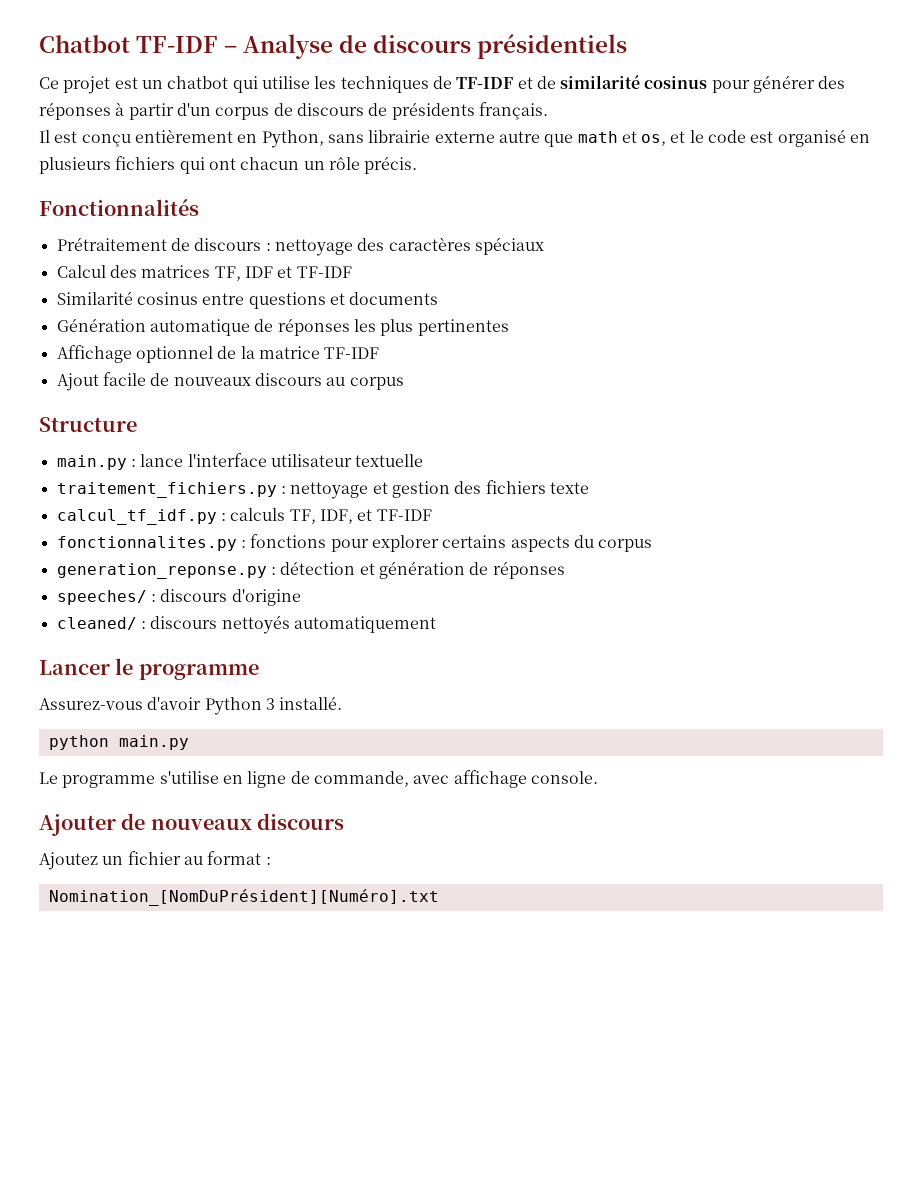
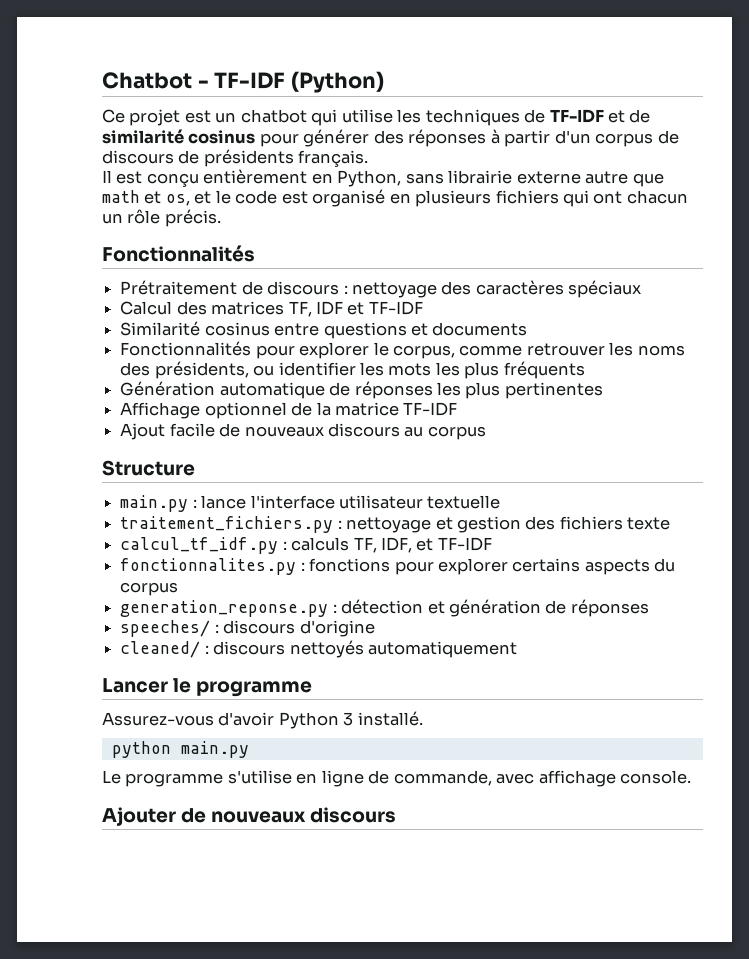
[136,34,628,59] TF-IDF – Analyse de discours présidentiels -> [197,71,385,93] - TF-IDF (Python)
(439, 298) none -> [120,341,685,359] [120,361,585,379] // Fonctionnalités pour explorer le corpus, comme retrouver les noms des présidents, ou identifier les mots les plus fréquents
[39,851,271,870] [48,889,439,906] // Ajoutez un fichier au format : // Nomination_[NomDuPrésident][Numéro].txt -> (397, 815) none

